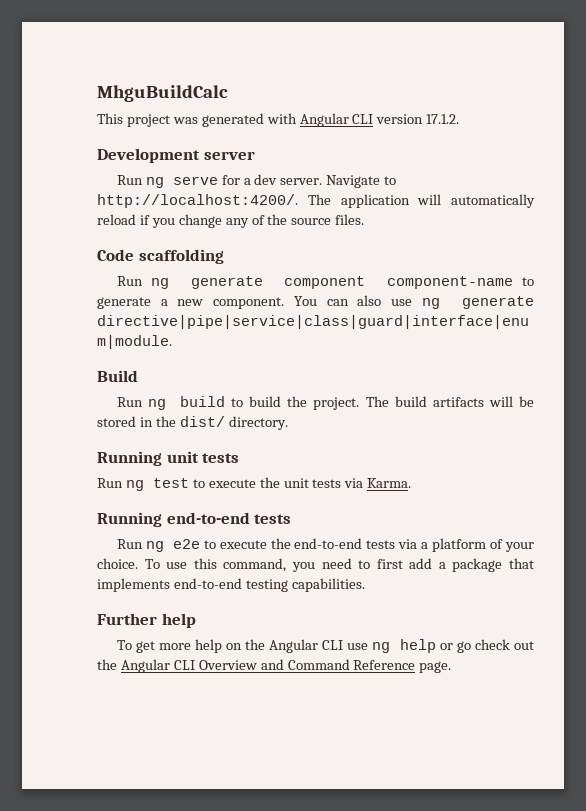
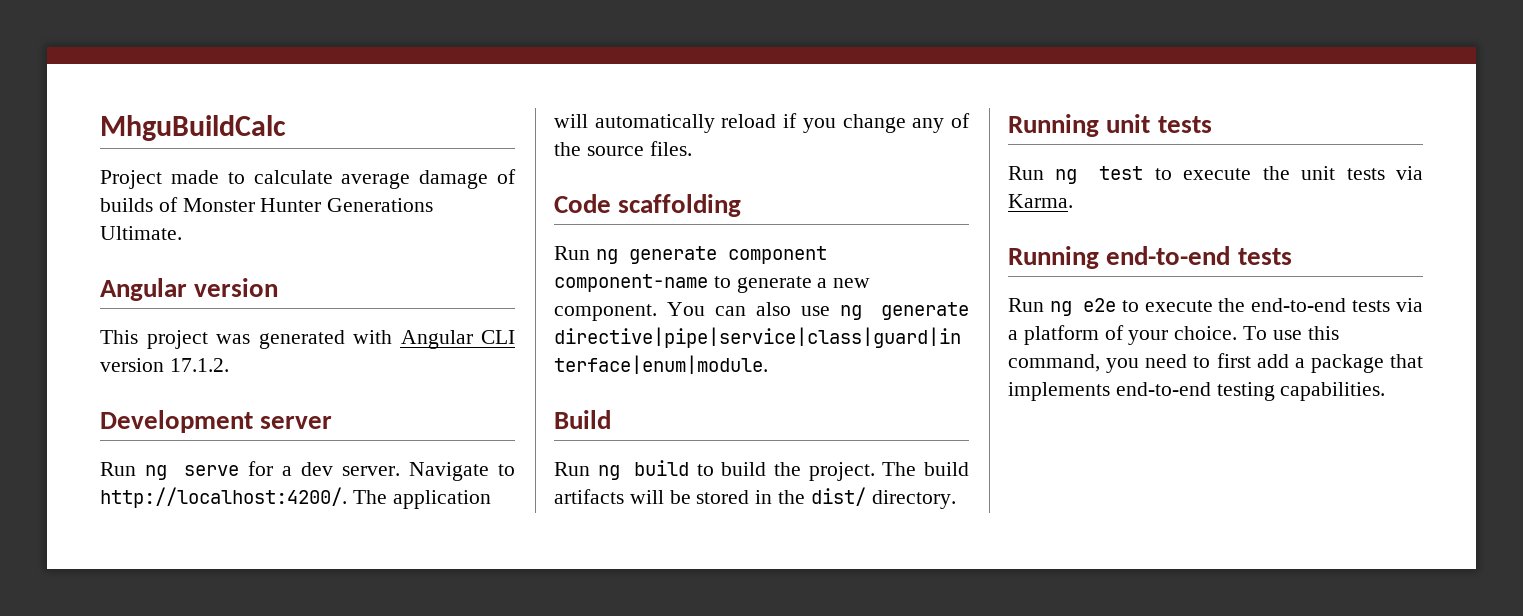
(228, 93) none -> [100,169,516,189] [100,197,434,212] [100,226,182,240] [100,278,279,301] // Project made to calculate average damage of builds of Monster Hunter Generations Ultimate. // Angular version
[97,613,196,628] [116,639,535,653] [97,659,452,673] // Further help // To get more help on the Angular CLI use ng help or go check out the Angular CLI Overview and Command Reference page. -> (1386, 391) none

